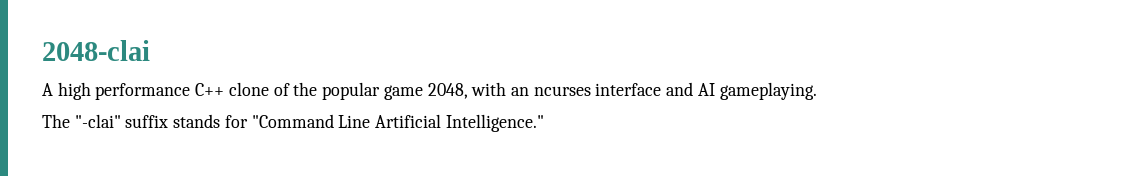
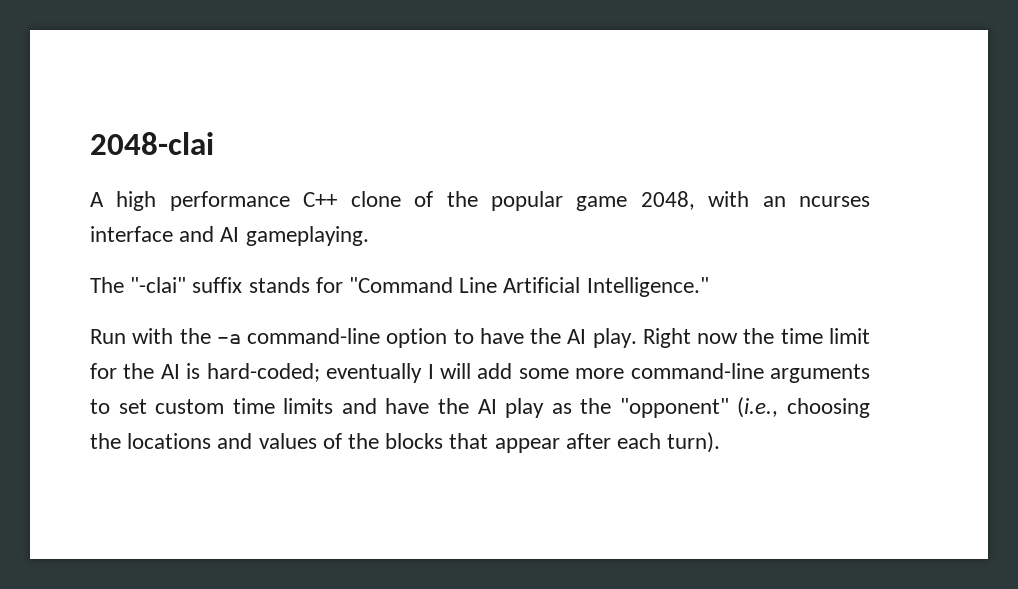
(544, 123) none -> [90,328,870,348] [90,363,870,383] [90,397,870,418] [90,432,721,453] // Run with the -a command-line option to have the AI play. Right now the time limit for the AI is hard-coded; eventually I will add some more command-line arguments to set custom time limits and have the AI play as the "opponent" (i.e., choosing the locations and values of the blocks that appear after each turn).

